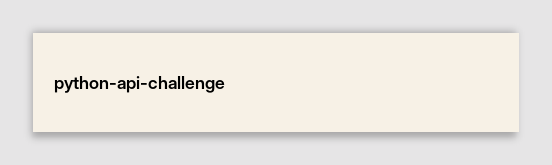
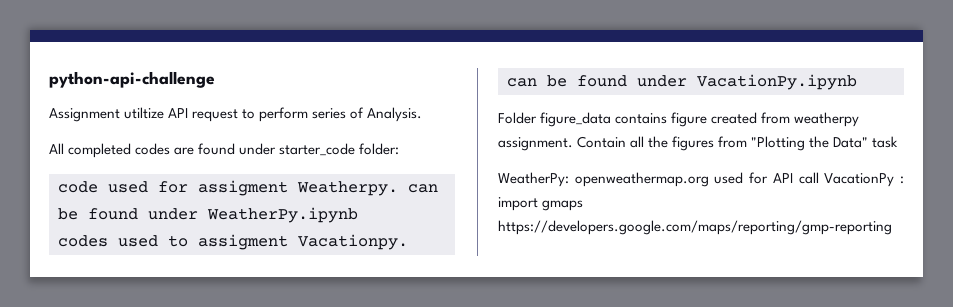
(225, 84) none -> [49,107,423,122] [49,143,400,158] [58,180,438,196] [58,207,358,223] [58,234,408,250] [507,74,857,90] [498,112,860,127] [498,136,899,151] [498,172,904,187] [498,197,584,211] [498,220,892,235] // Assignment utiltize API request to perform series of Analysis. // All completed codes are found under starter_code folder: // code used for assigment Weatherpy. can be found under WeatherPy.ipynb // codes used to assigment Vacationpy. can be found under VacationPy.ipynb // Folder figure_data contains figure created from weatherpy assignment. Contain all the figures from "Plotting the Data" task // WeatherPy: openweathermap.org used for API call VacationPy : import gmaps https://developers.google.com/maps/reporting/gmp-reporting

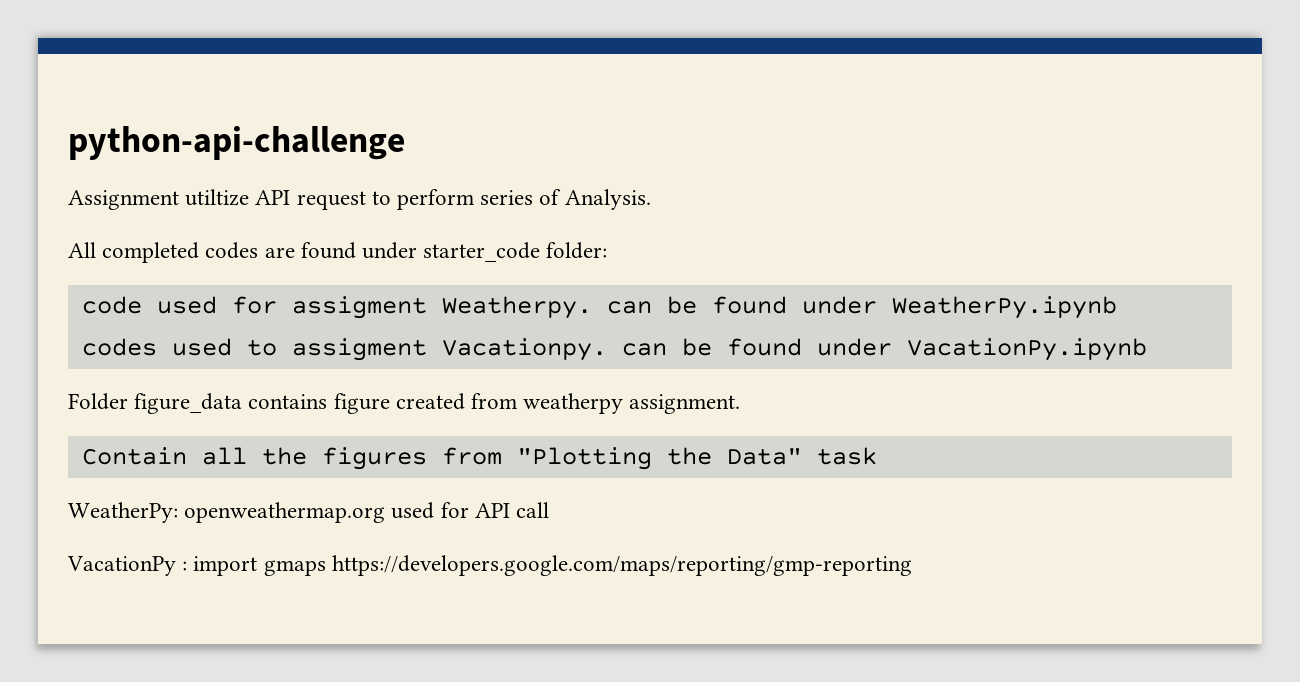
(573, 144) none -> (741, 404) //
(819, 178) none -> (550, 510) //

